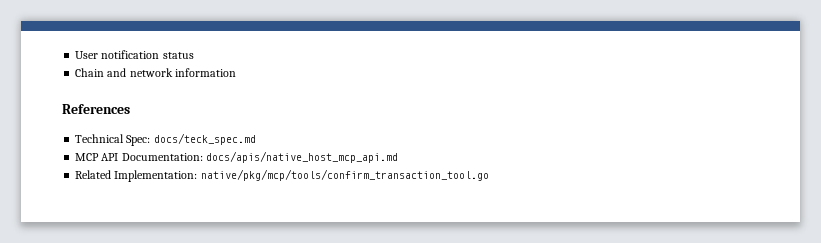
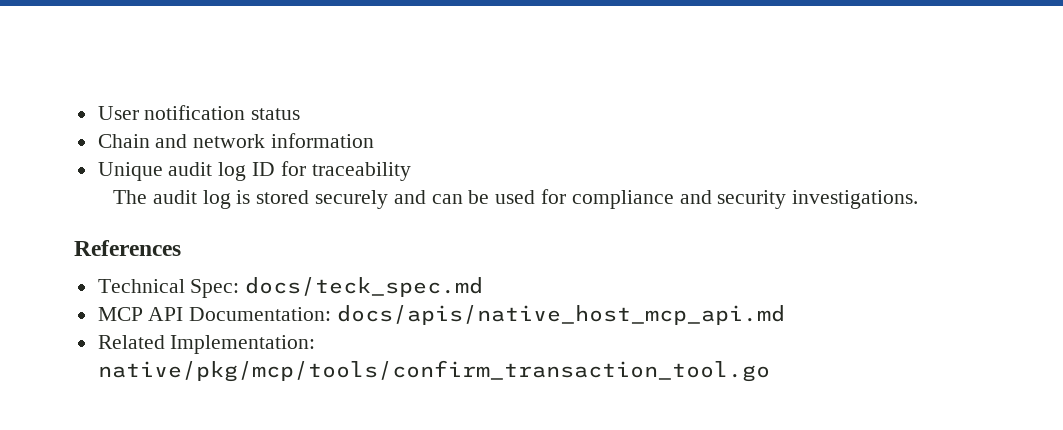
(236, 72) none -> [97,161,411,181] [113,189,919,209] // Unique audit log ID for traceability // The audit log is stored securely and can be used for compliance and security investigations.

